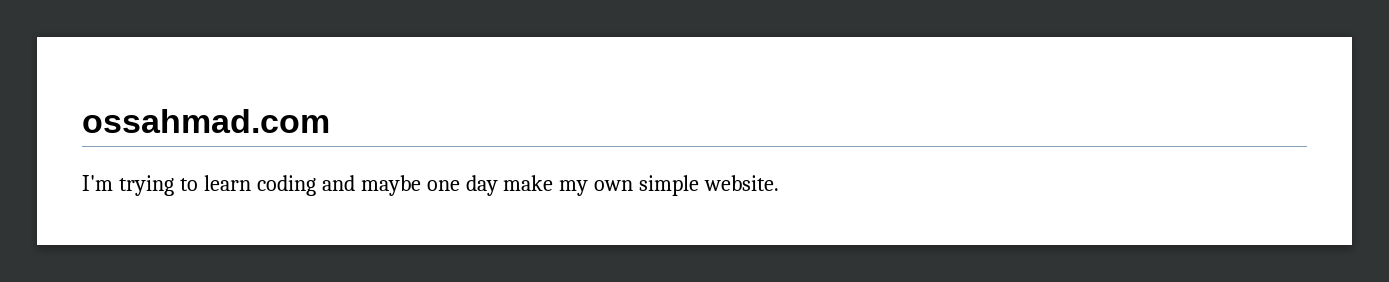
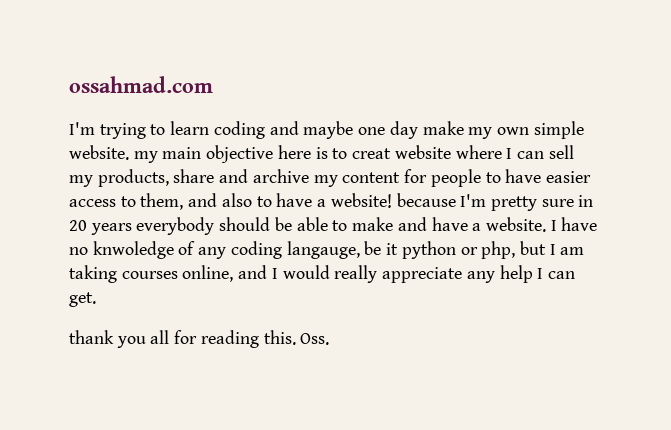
(780, 183) none -> [133,145,574,163] [69,169,591,187] [69,193,594,211] [69,217,598,235] [69,241,585,259] [69,265,575,283] [69,292,96,307] [69,330,330,348] my main objective here is to creat website where I can sell my products, share and archive my content for people to have easier access to them, and also to have a website! because I'm pretty sure in 20 years everybody should be able to make and have a website. I have no knwoledge of any coding langauge, be it python or php, but I am taking courses online, and I would really appreciate any help I can get. // thank you all for reading this. Oss.

